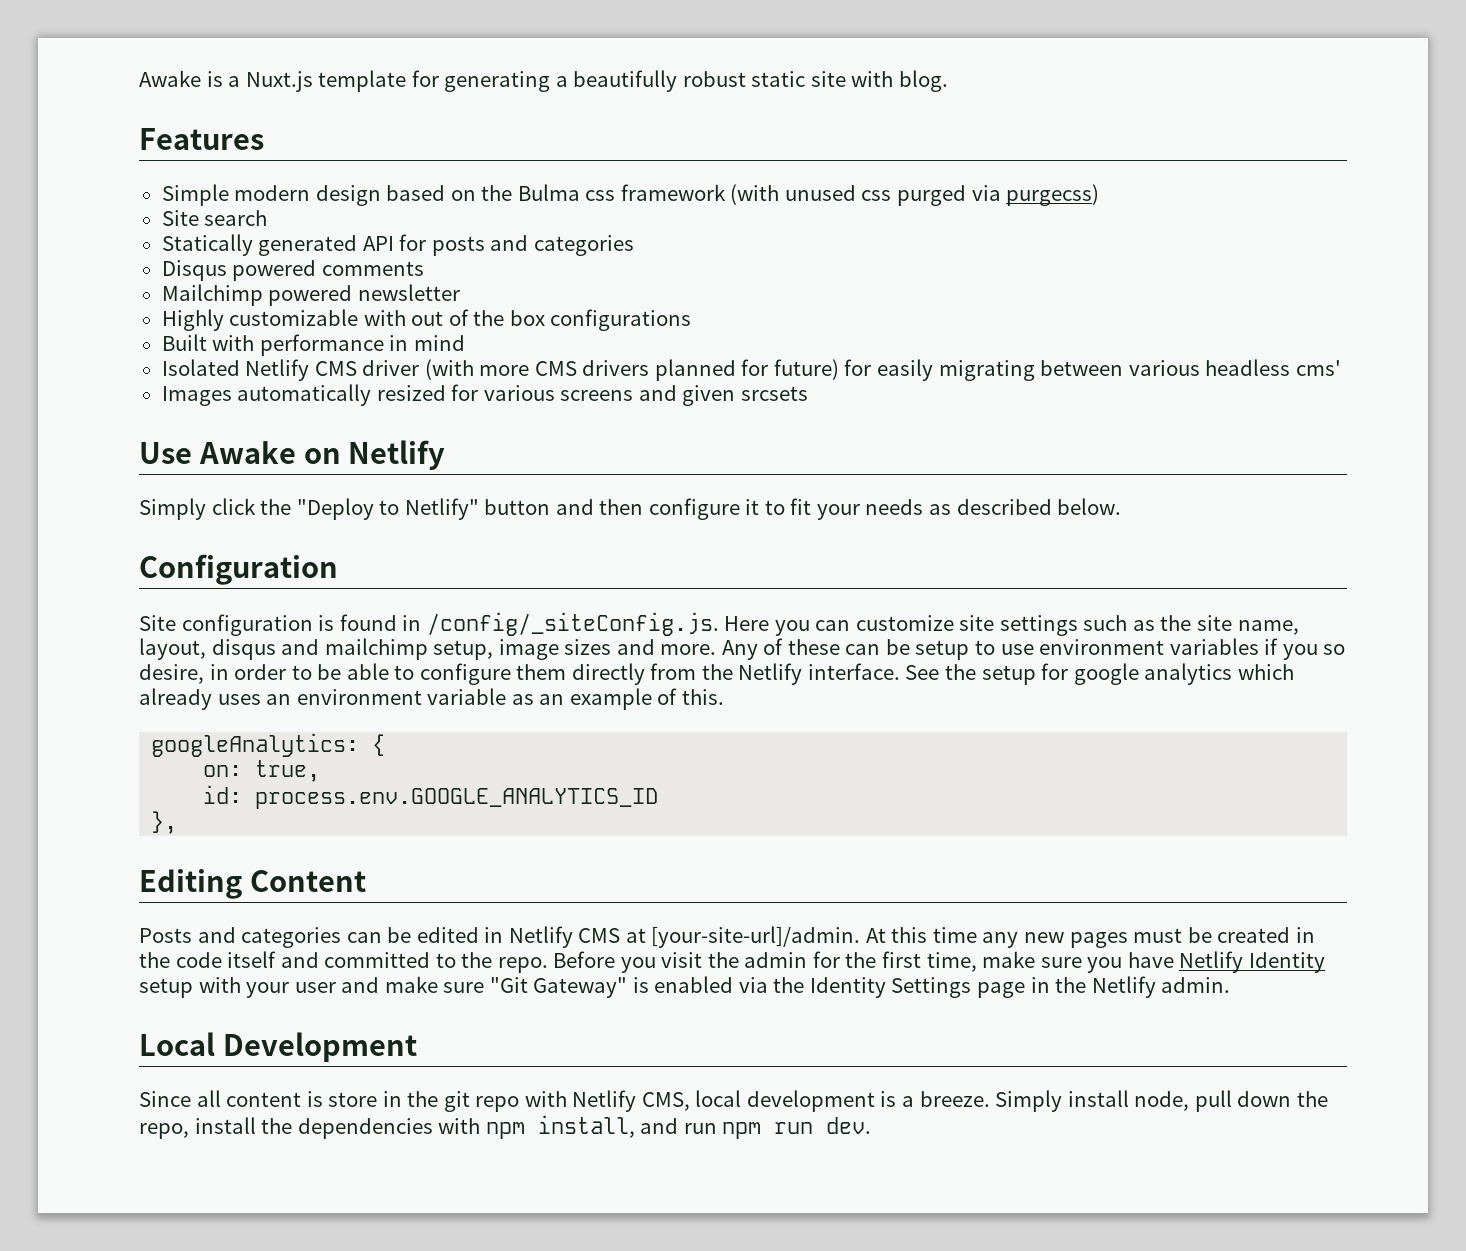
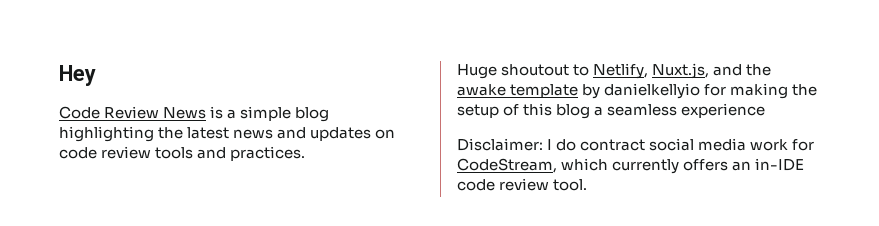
[139,70,948,92] [139,128,264,150] [161,184,1100,206] [161,210,268,226] [161,234,634,256] [161,260,424,281] [161,284,460,306] [161,309,692,331] [161,334,465,356] [161,359,1341,381] [161,384,808,406] [139,440,446,470] [139,498,1122,520] [139,554,338,585] [139,612,1299,636] [139,638,1346,660] [139,663,1294,685] [139,688,724,710] [151,733,386,757] [203,760,321,782] [203,785,659,809] [151,811,178,834] [139,869,366,899] [139,926,1315,948] [139,951,1325,973] [139,976,1231,998] [139,1032,417,1062] [139,1090,1328,1112] [139,1115,872,1139] Awake is a Nuxt.js template for generating a beautifully robust static site with blog. // Features // Simple modern design based on the Bulma css framework (with unused css purged via purgecss) // Site search // Statically generated API for posts and categories // Disqus powered comments // Mailchimp powered newsletter // Highly customizable with out of the box configurations // Built with performance in mind // Isolated Netlify CMS driver (with more CMS drivers planned for future) for easily migrating between various headless cms' // Images automatically resized for various screens and given srcsets // Use Awake on Netlify // Simply click the "Deploy to Netlify" button and then configure it to fit your needs as described below. // Configuration // Site configuration is found in /config/_siteConfig.js. Here you can customize site settings such as the site name, layout, disqus and mailchimp setup, image sizes and more. Any of these can be setup to use environment variables if you so desire, in order to be able to configure them directly from the Netlify interface. See the setup for google analytics which already uses an environment variable as an example of this. // googleAnalytics: { // on: true, // id: process.env.GOOGLE_ANALYTICS_ID // }, // Editing Content // Posts and categories can be edited in Netlify CMS at [your-site-url]/admin. At this time any new pages must be created in the code itself and committed to the repo. Before you visit the admin for the first time, make sure you have Netlify Identity setup with your user and make sure "Git Gateway" is enabled via the Identity Settings page in the Netlify admin. // Local Development // Since all content is store in the git repo with Netlify CMS, local development is a breeze. Simply install node, pull down the repo, install the dependencies with npm install, and run npm run dev. -> [59,65,96,86] [59,106,330,122] [59,126,396,142] [59,146,306,161] [457,63,772,79] [457,83,818,99] [457,103,766,119] [457,138,815,151] [457,158,805,174] [457,178,588,191] Hey // Code Review News is a simple blog highlighting the latest news and updates on code review tools and practices. // Huge shoutout to Netlify, Nuxt.js, and the awake template by danielkellyio for making the setup of this blog a seamless experience // Disclaimer: I do contract social media work for CodeStream, which currently offers an in-IDE code review tool.

